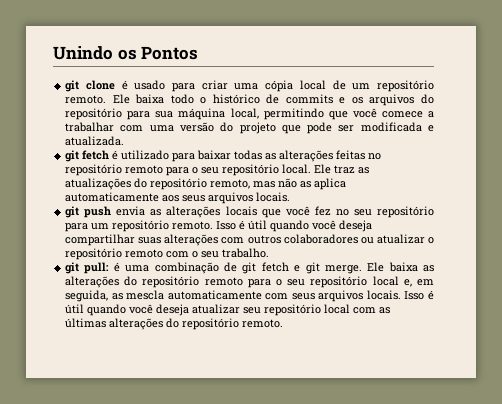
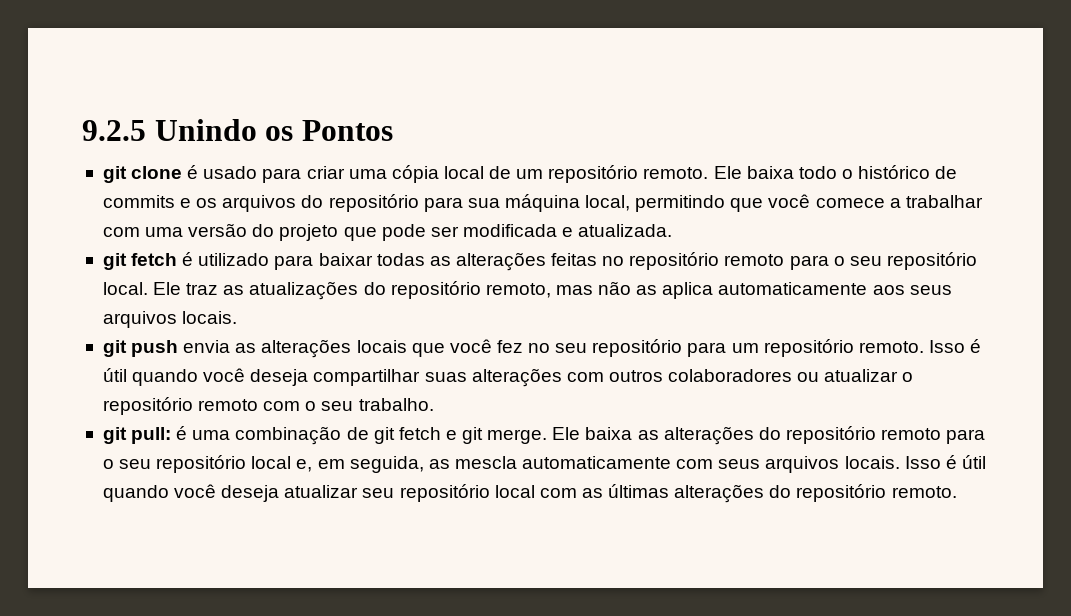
(53, 53) none -> [82,120,146,141] 9.2.5

